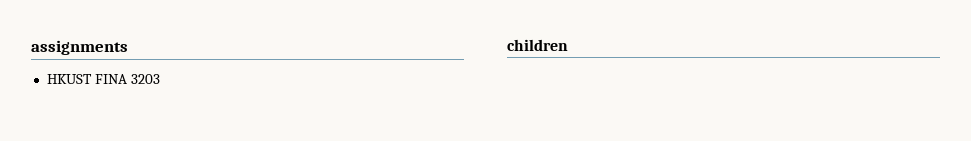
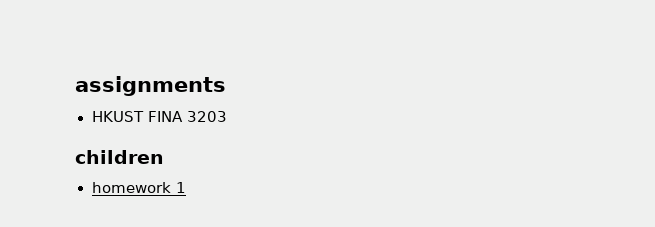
(568, 45) none -> [91,182,186,193] // homework 1

